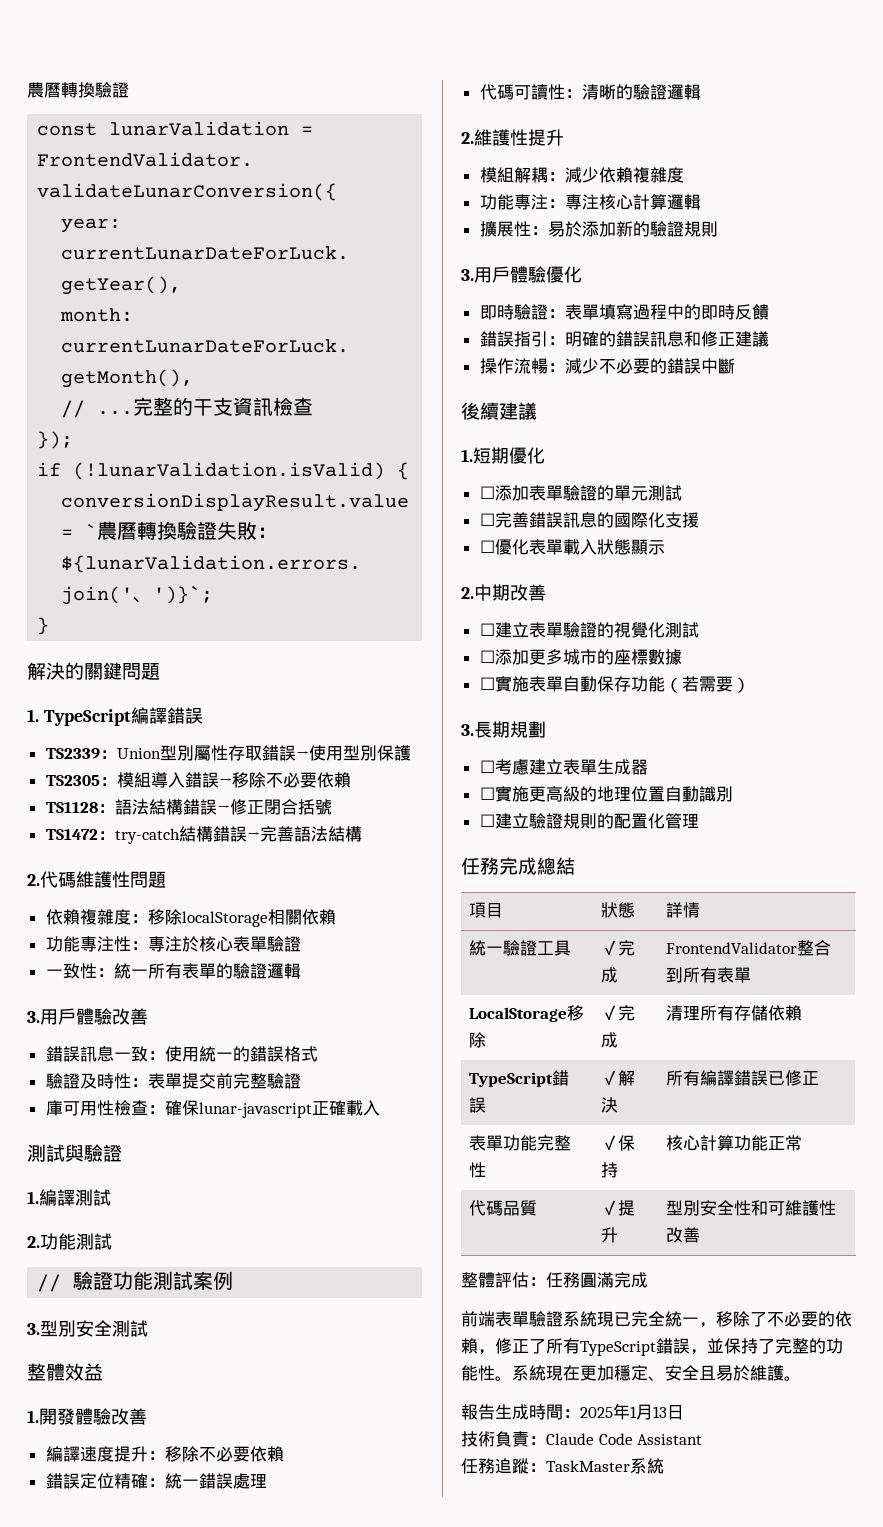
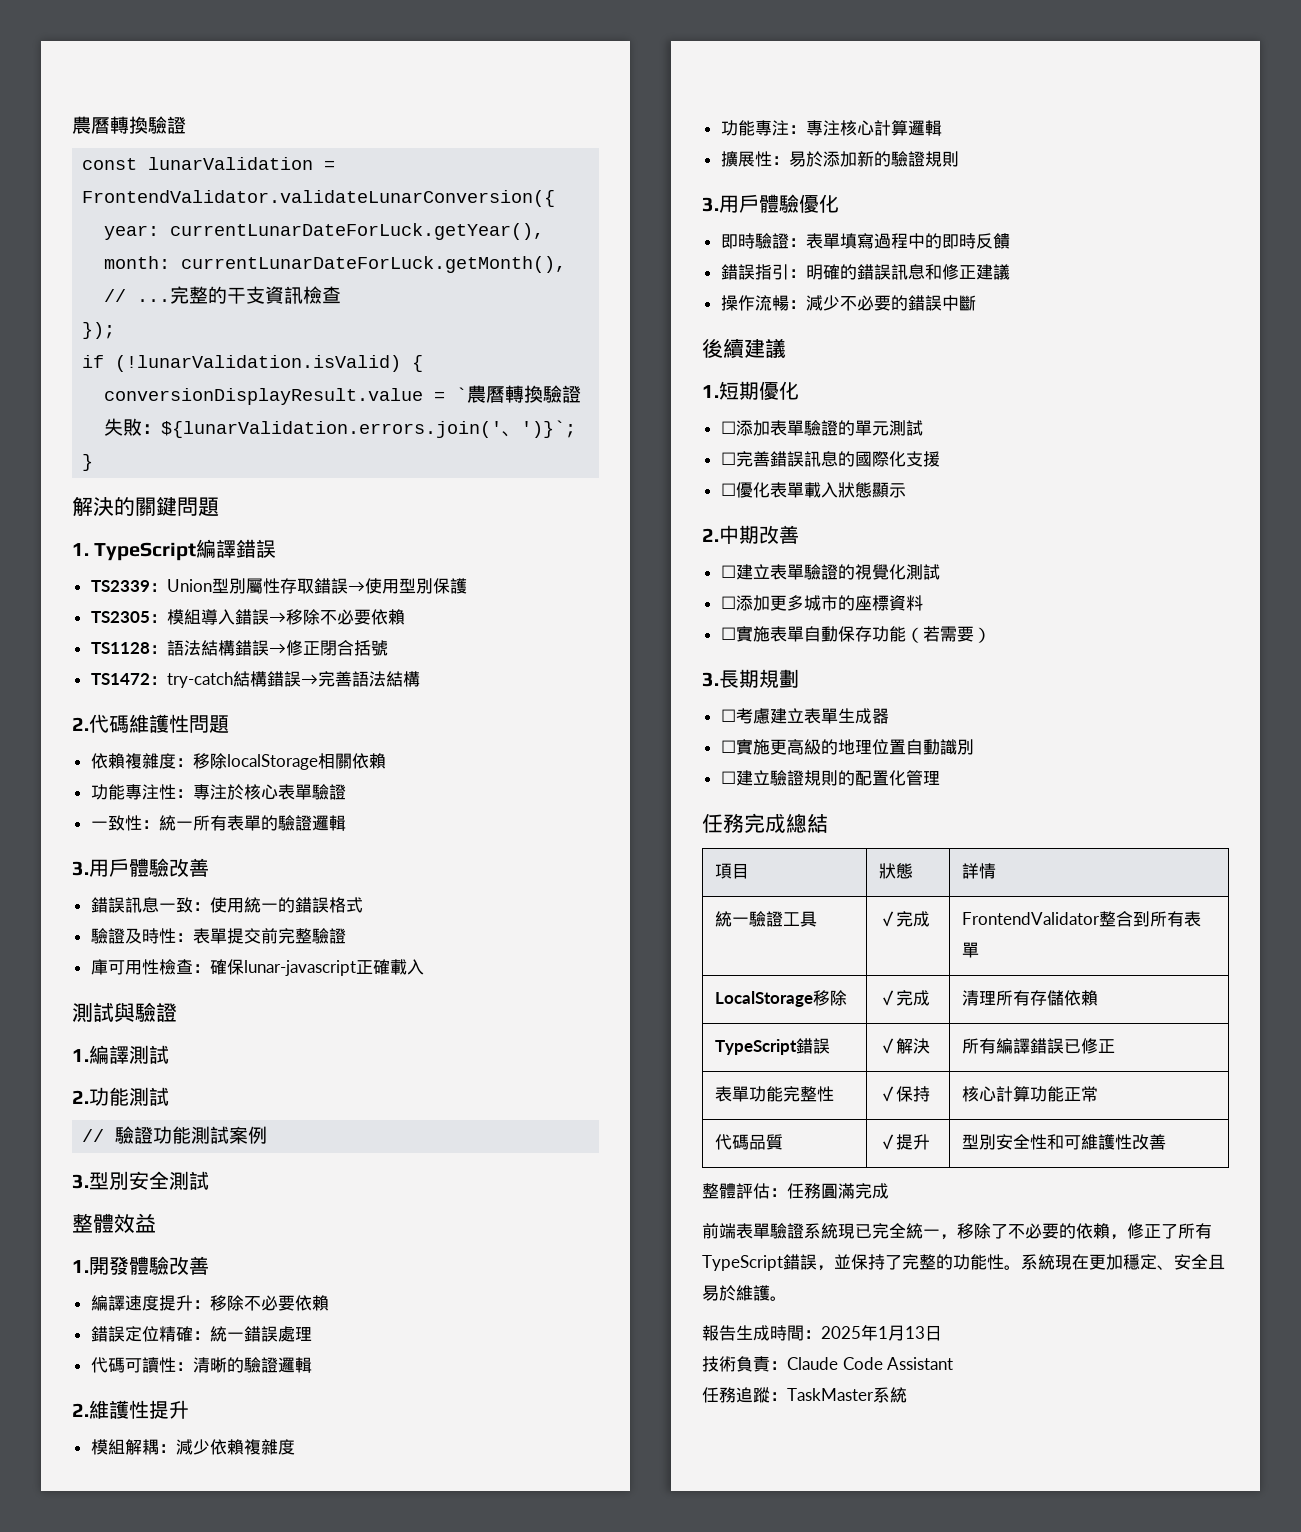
[647,649,682,665] 數據 -> [888,595,923,611] 資料

